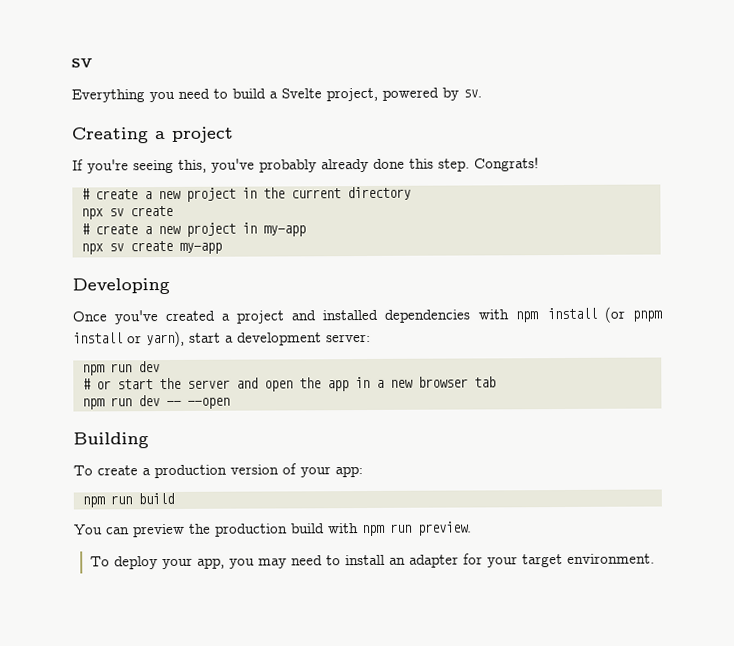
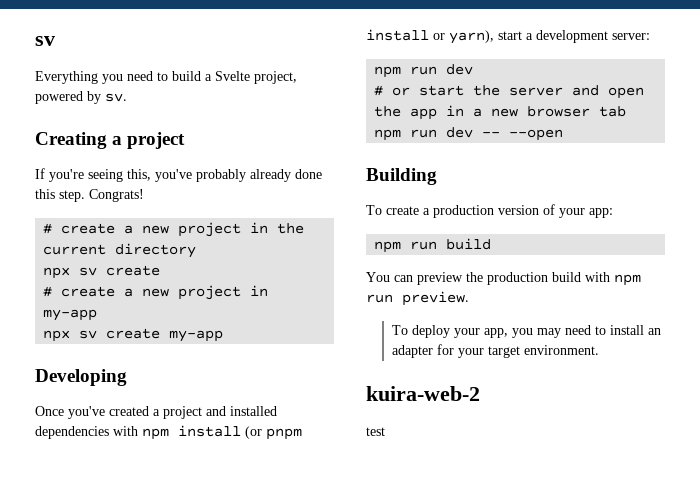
(656, 558) none -> [366,386,480,401] [366,427,385,436] // kuira-web-2 // test

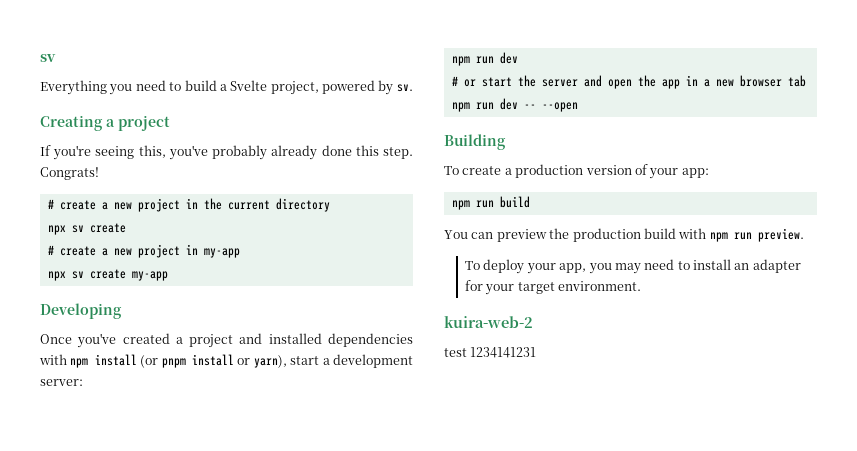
(385, 431) none -> [470,347,537,358] 1234141231

